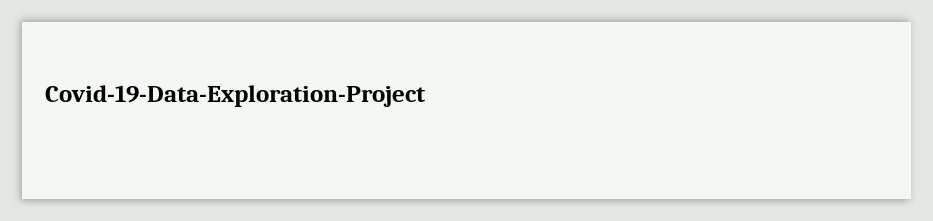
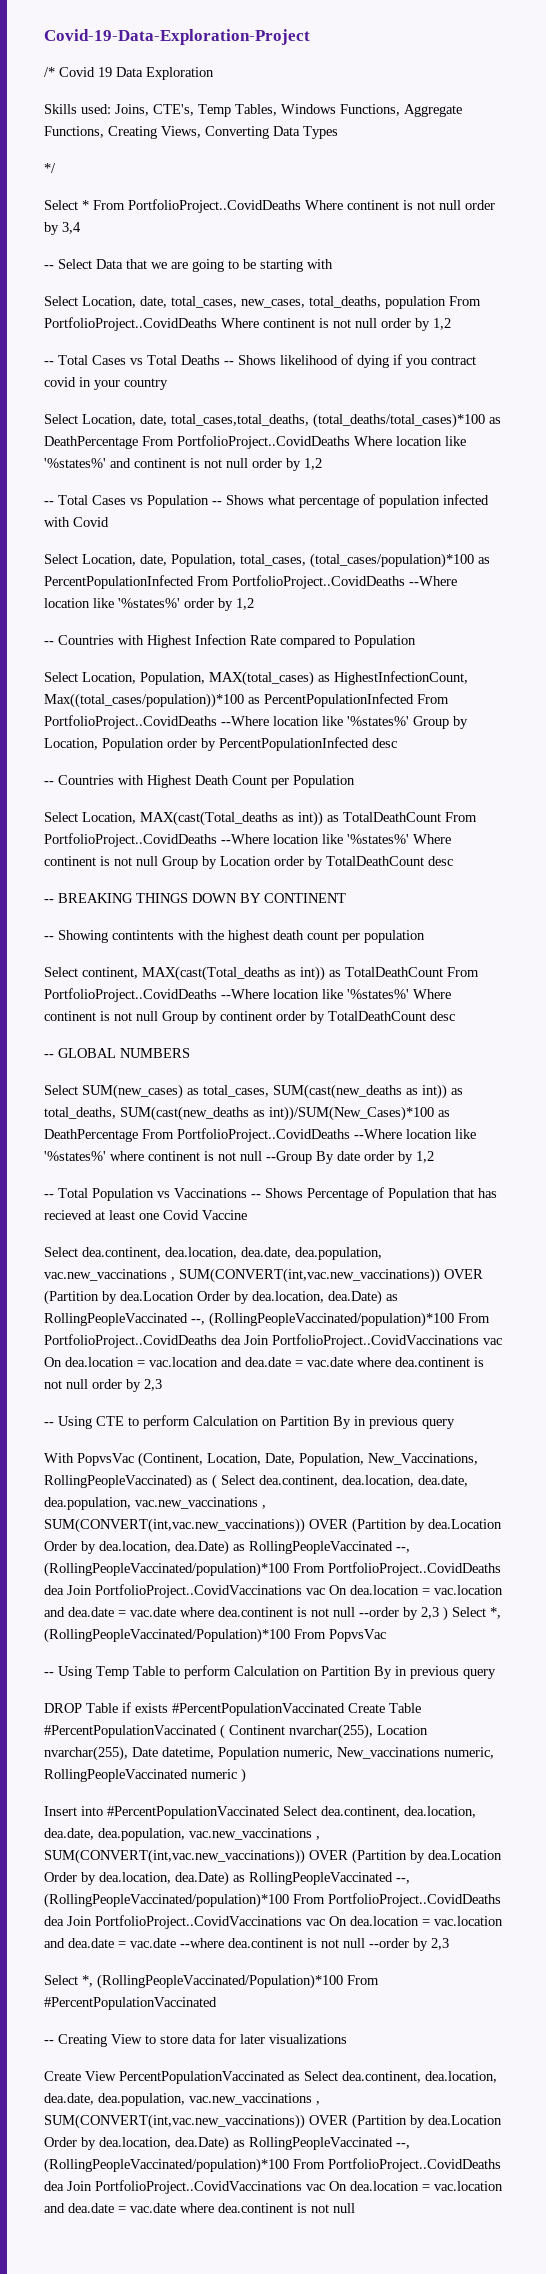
(426, 96) none -> [44,67,214,80] [44,104,462,117] [44,126,338,139] [44,163,56,173] [44,199,495,213] [44,222,81,235] [44,259,333,272] [44,296,481,309] [44,317,451,331] [44,354,476,368] [44,377,168,390] [44,413,501,428] [44,435,466,449] [44,458,322,471] [44,494,489,508] [44,517,109,527] [44,553,490,568] [44,575,457,589] [44,598,254,611] [44,634,416,648] [44,671,468,686] [44,693,449,708] [44,715,468,729] [44,737,397,751] [44,775,355,788] [44,811,477,826] [44,833,451,847] [44,856,453,869] [44,893,346,903] [44,930,425,943] [44,966,479,981] [44,988,451,1002] [44,1011,455,1024] [44,1048,190,1058] [44,1084,463,1099] [44,1106,450,1121] [44,1128,476,1142] [44,1151,434,1164] [44,1187,497,1201] [44,1210,247,1220] [44,1247,382,1260] [44,1268,483,1283] [44,1290,398,1305] [44,1312,490,1327] [44,1334,502,1348] [44,1357,484,1367] [44,1379,162,1392] [44,1415,455,1429] [44,1452,478,1467] [44,1474,468,1489] [44,1497,266,1510] [44,1518,502,1533] [44,1540,410,1555] [44,1562,501,1577] [44,1584,503,1598] [44,1606,501,1621] [44,1628,386,1643] [44,1665,496,1679] [44,1702,421,1716] [44,1724,428,1739] [44,1746,494,1761] [44,1768,246,1783] [44,1806,476,1819] [44,1828,320,1841] [44,1849,502,1864] [44,1871,410,1886] [44,1893,501,1908] [44,1915,503,1929] [44,1938,449,1951] [44,1974,379,1989] [44,1997,217,2010] [44,2033,347,2047] [44,2071,497,2084] [44,2093,320,2106] [44,2114,502,2129] [44,2136,410,2151] [44,2158,501,2173] [44,2180,503,2194] [44,2203,355,2213] // /* Covid 19 Data Exploration // Skills used: Joins, CTE's, Temp Tables, Windows Functions, Aggregate Functions, Creating Views, Converting Data Types // */ // Select * From PortfolioProject..CovidDeaths Where continent is not null order by 3,4 // -- Select Data that we are going to be starting with // Select Location, date, total_cases, new_cases, total_deaths, population From PortfolioProject..CovidDeaths Where continent is not null order by 1,2 // -- Total Cases vs Total Deaths -- Shows likelihood of dying if you contract covid in your country // Select Location, date, total_cases,total_deaths, (total_deaths/total_cases)*100 as DeathPercentage From PortfolioProject..CovidDeaths Where location like '%states%' and continent is not null order by 1,2 // -- Total Cases vs Population -- Shows what percentage of population infected with Covid // Select Location, date, Population, total_cases, (total_cases/population)*100 as PercentPopulationInfected From PortfolioProject..CovidDeaths --Where location like '%states%' order by 1,2 // -- Countries with Highest Infection Rate compared to Population // Select Location, Population, MAX(total_cases) as HighestInfectionCount, Max((total_cases/population))*100 as PercentPopulationInfected From PortfolioProject..CovidDeaths --Where location like '%states%' Group by Location, Population order by PercentPopulationInfected desc // -- Countries with Highest Death Count per Population // Select Location, MAX(cast(Total_deaths as int)) as TotalDeathCount From PortfolioProject..CovidDeaths --Where location like '%states%' Where continent is not null Group by Location order by TotalDeathCount desc // -- BREAKING THINGS DOWN BY CONTINENT // -- Showing contintents with the highest death count per population // Select continent, MAX(cast(Total_deaths as int)) as TotalDeathCount From PortfolioProject..CovidDeaths --Where location like '%states%' Where continent is not null Group by continent order by TotalDeathCount desc // -- GLOBAL NUMBERS // Select SUM(new_cases) as total_cases, SUM(cast(new_deaths as int)) as total_deaths, SUM(cast(new_deaths as int))/SUM(New_Cases)*100 as DeathPercentage From PortfolioProject..CovidDeaths --Where location like '%states%' where continent is not null --Group By date order by 1,2 // -- Total Population vs Vaccinations -- Shows Percentage of Population that has recieved at least one Covid Vaccine // Select dea.continent, dea.location, dea.date, dea.population, vac.new_vaccinations , SUM(CONVERT(int,vac.new_vaccinations)) OVER (Partition by dea.Location Order by dea.location, dea.Date) as RollingPeopleVaccinated --, (RollingPeopleVaccinated/population)*100 From PortfolioProject..CovidDeaths dea Join PortfolioProject..CovidVaccinations vac On dea.location = vac.location and dea.date = vac.date where dea.continent is not null order by 2,3 // -- Using CTE to perform Calculation on Partition By in previous query // With PopvsVac (Continent, Location, Date, Population, New_Vaccinations, RollingPeopleVaccinated) as ( Select dea.continent, dea.location, dea.date, dea.population, vac.new_vaccinations , SUM(CONVERT(int,vac.new_vaccinations)) OVER (Partition by dea.Location Order by dea.location, dea.Date) as RollingPeopleVaccinated --, (RollingPeopleVaccinated/population)*100 From PortfolioProject..CovidDeaths dea Join PortfolioProject..CovidVaccinations vac On dea.location = vac.location and dea.date = vac.date where dea.continent is not null --order by 2,3 ) Select *, (RollingPeopleVaccinated/Population)*100 From PopvsVac // -- Using Temp Table to perform Calculation on Partition By in previous query // DROP Table if exists #PercentPopulationVaccinated Create Table #PercentPopulationVaccinated ( Continent nvarchar(255), Location nvarchar(255), Date datetime, Population numeric, New_vaccinations numeric, RollingPeopleVaccinated numeric ) // Insert into #PercentPopulationVaccinated Select dea.continent, dea.location, dea.date, dea.population, vac.new_vaccinations , SUM(CONVERT(int,vac.new_vaccinations)) OVER (Partition by dea.Location Order by dea.location, dea.Date) as RollingPeopleVaccinated --, (RollingPeopleVaccinated/population)*100 From PortfolioProject..CovidDeaths dea Join PortfolioProject..CovidVaccinations vac On dea.location = vac.location and dea.date = vac.date --where dea.continent is not null --order by 2,3 // Select *, (RollingPeopleVaccinated/Population)*100 From #PercentPopulationVaccinated // -- Creating View to store data for later visualizations // Create View PercentPopulationVaccinated as Select dea.continent, dea.location, dea.date, dea.population, vac.new_vaccinations , SUM(CONVERT(int,vac.new_vaccinations)) OVER (Partition by dea.Location Order by dea.location, dea.Date) as RollingPeopleVaccinated --, (RollingPeopleVaccinated/population)*100 From PortfolioProject..CovidDeaths dea Join PortfolioProject..CovidVaccinations vac On dea.location = vac.location and dea.date = vac.date where dea.continent is not null

